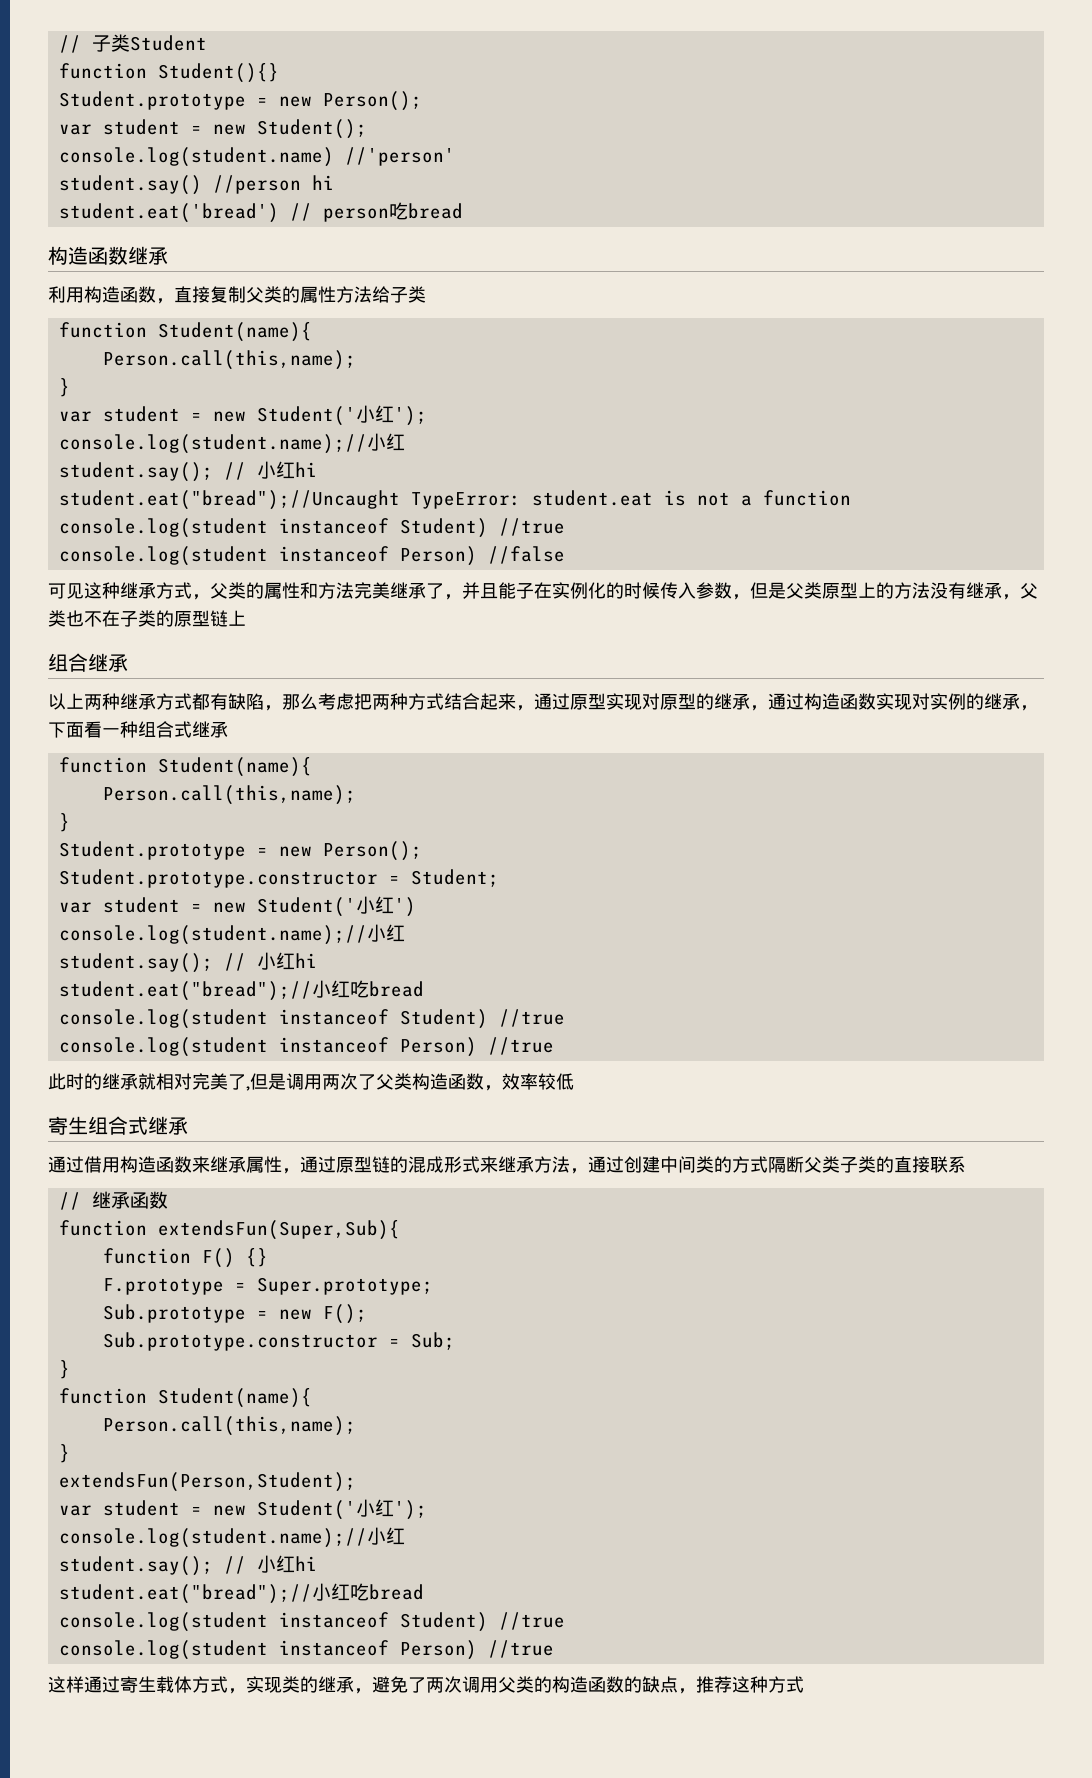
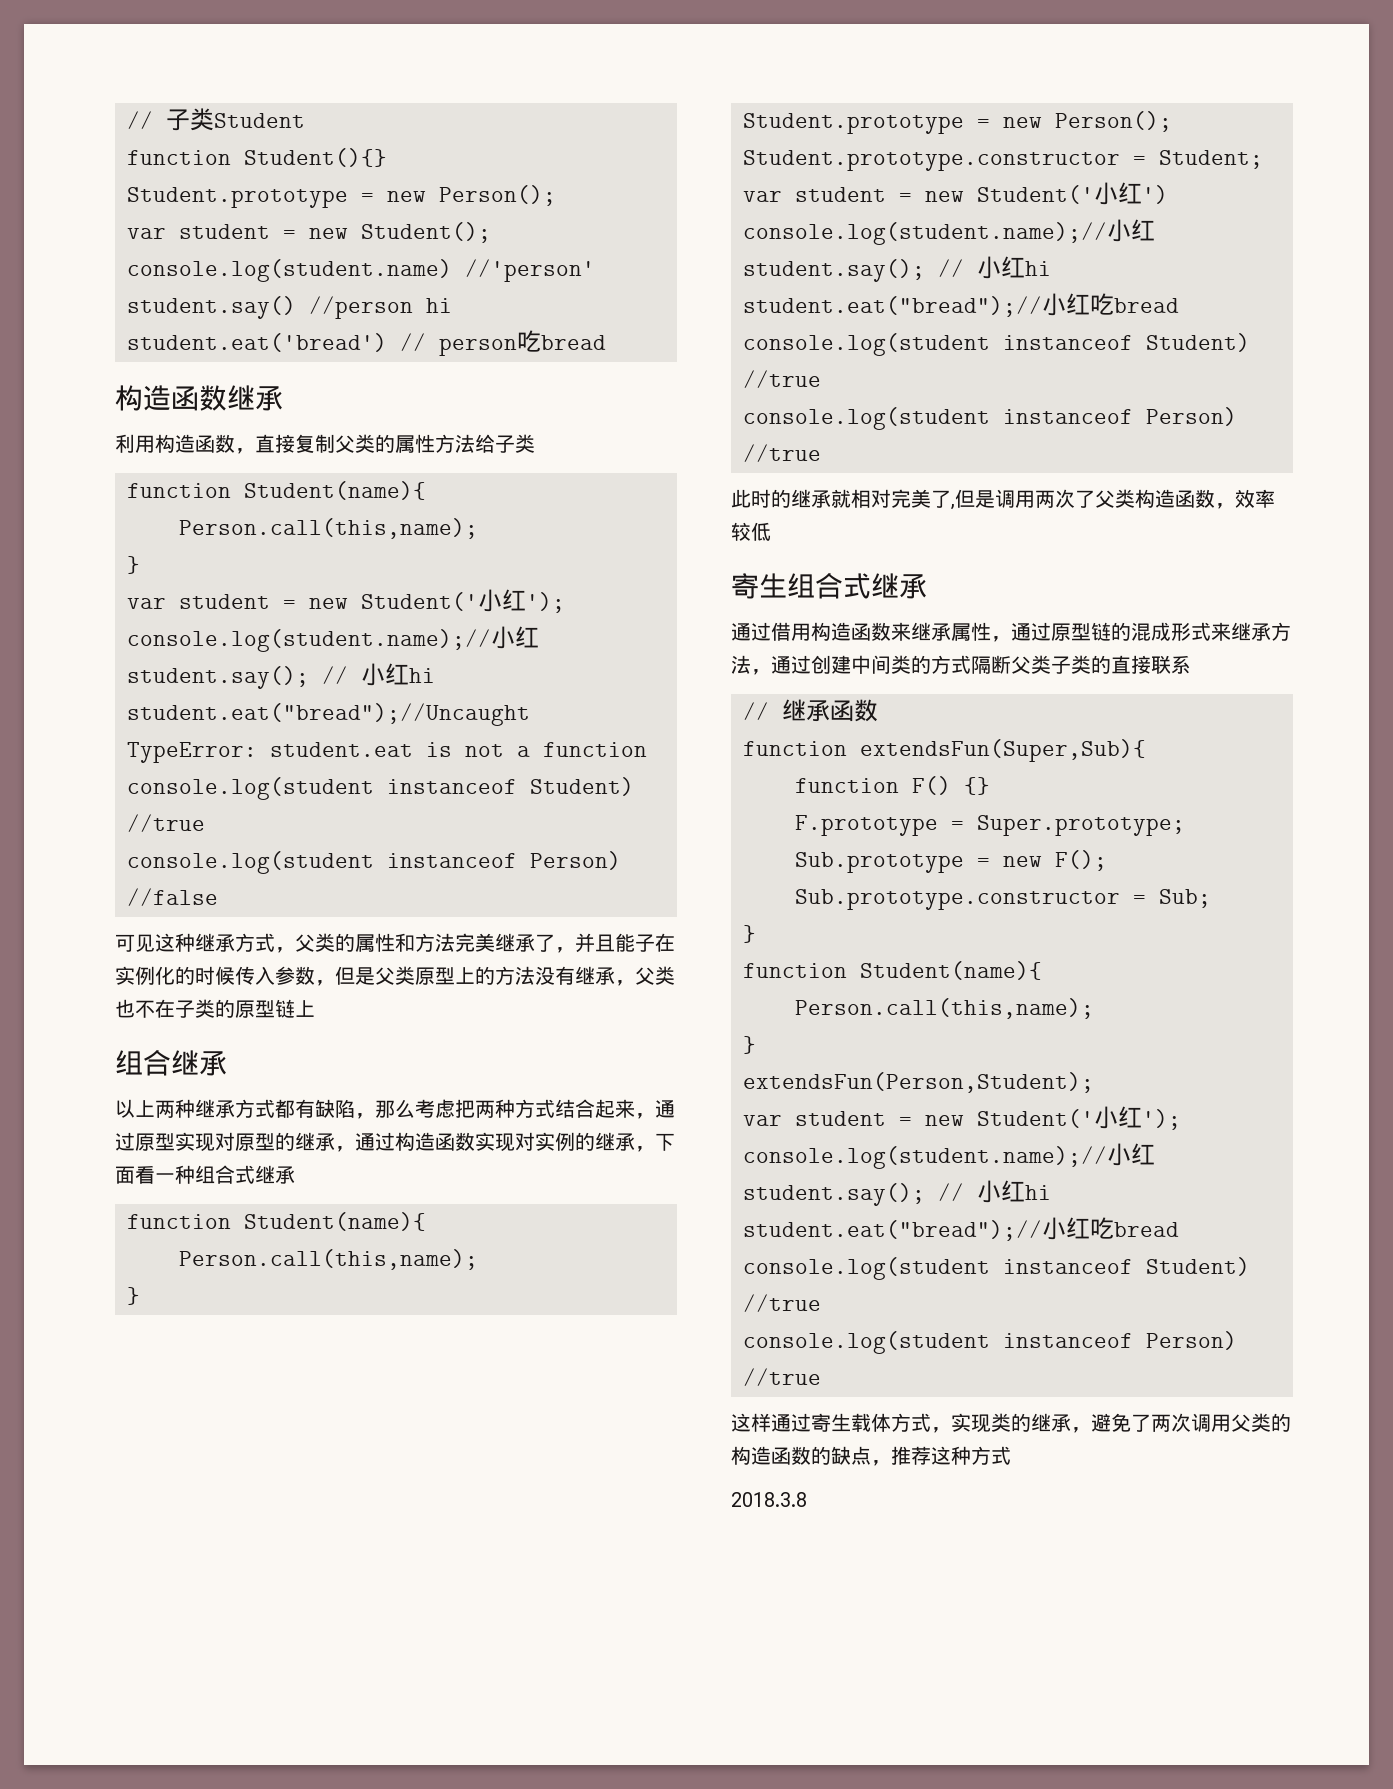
(804, 1684) none -> [731,1492,807,1507] // 2018.3.8

